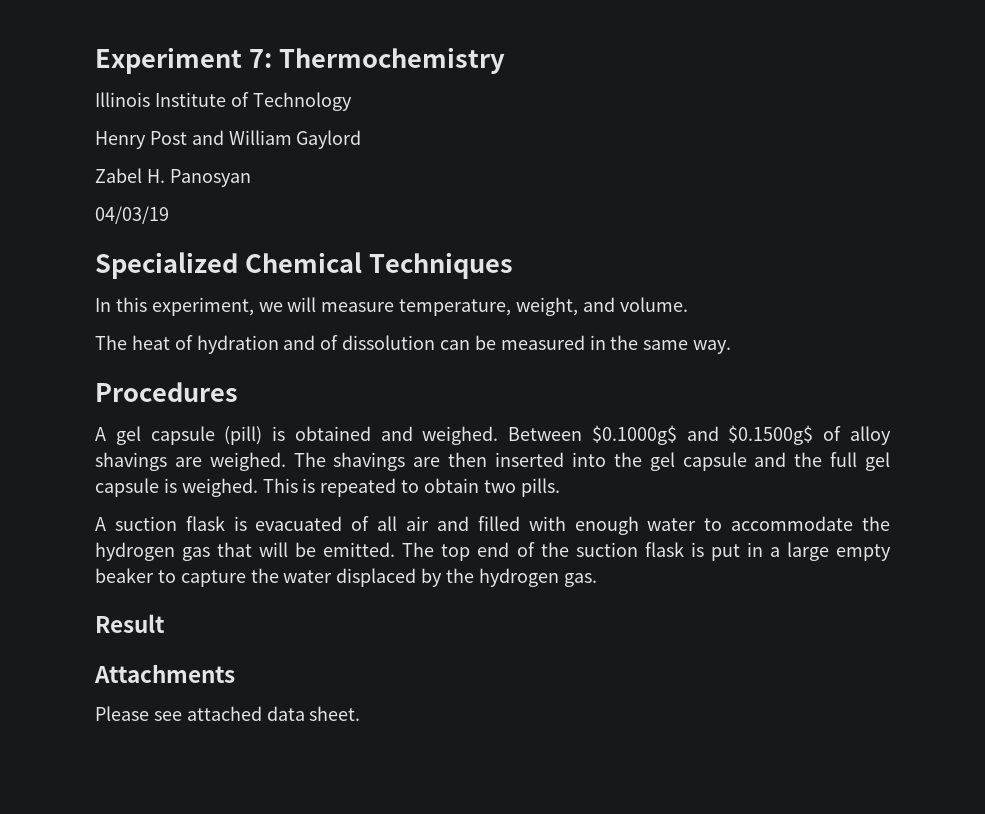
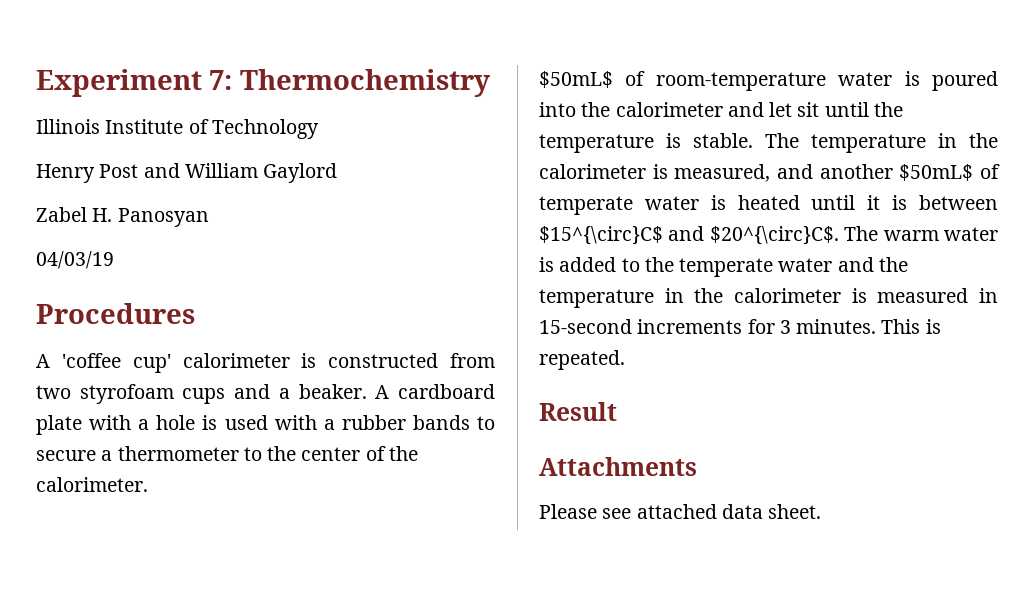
[95,252,513,279] [95,297,688,316] [95,335,732,354] [95,382,238,402] [95,425,891,445] [95,452,891,471] [95,478,560,497] [95,516,891,535] [95,542,891,561] [95,568,597,587] Specialized Chemical Techniques // In this experiment, we will measure temperature, weight, and volume. // The heat of hydration and of dissolution can be measured in the same way. // Procedures // A gel capsule (pill) is obtained and weighed. Between $0.1000g$ and $0.1500g$ of alloy shavings are weighed. The shavings are then inserted into the gel capsule and the full gel capsule is weighed. This is repeated to obtain two pills. // A suction flask is evacuated of all air and filled with enough water to accommodate the hydrogen gas that will be emitted. The top end of the suction flask is put in a large empty beaker to capture the water displaced by the hydrogen gas. -> [36,303,195,324] [36,353,495,373] [36,384,496,404] [36,415,496,435] [36,446,418,461] [36,477,148,492] [539,71,998,91] [539,102,903,117] [539,133,998,153] [539,164,1000,182] [539,195,998,215] [539,226,998,245] [539,257,908,277] [539,288,998,308] [539,319,941,334] [539,350,625,370] Procedures // A 'coffee cup' calorimeter is constructed from two styrofoam cups and a beaker. A cardboard plate with a hole is used with a rubber bands to secure a thermometer to the center of the calorimeter. // $50mL$ of room-temperature water is poured into the calorimeter and let sit until the temperature is stable. The temperature in the calorimeter is measured, and another $50mL$ of temperate water is heated until it is between $15^{\circ}C$ and $20^{\circ}C$. The warm water is added to the temperate water and the temperature in the calorimeter is measured in 15-second increments for 3 minutes. This is repeated.

